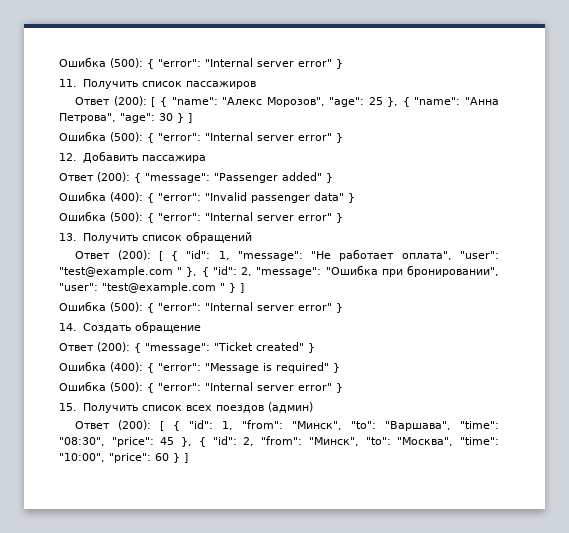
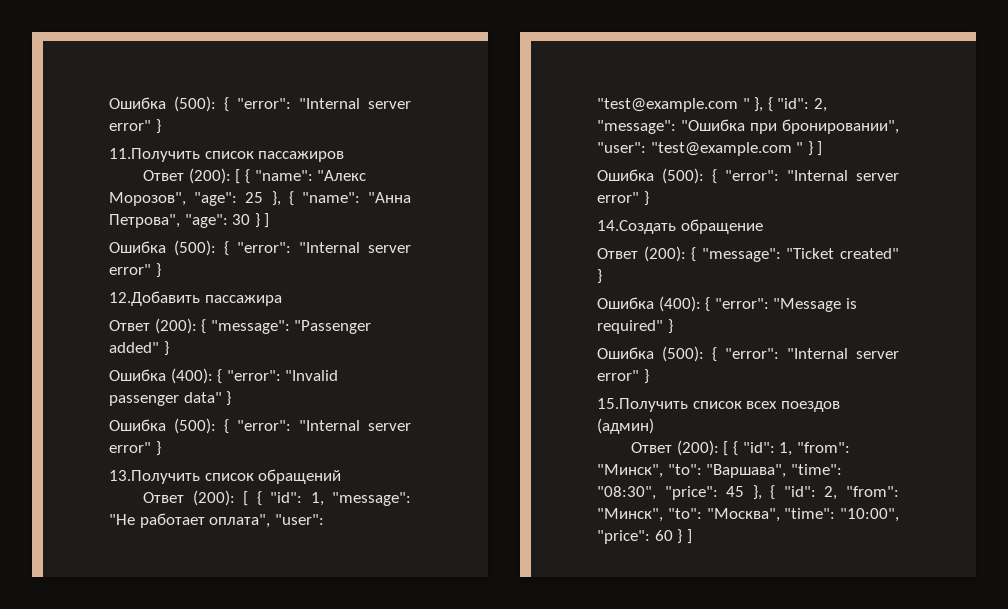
[59,57,343,69] [59,79,138,89] Ошибка (500): { "error": "Internal server error" } // 11. Получить -> [109,96,411,112] [109,119,161,134] [109,148,200,162] Ошибка (500): { "error": "Internal server error" } // 11.Получить
[59,151,138,163] 12. Добавить -> [109,291,200,306] 12.Добавить
[59,233,138,243] 13. Получить -> [109,470,200,484] 13.Получить
[59,323,131,333] 14. Создать -> [597,220,676,234] 14.Создать
[59,403,138,413] 15. Получить -> [597,398,688,412] 15.Получить

